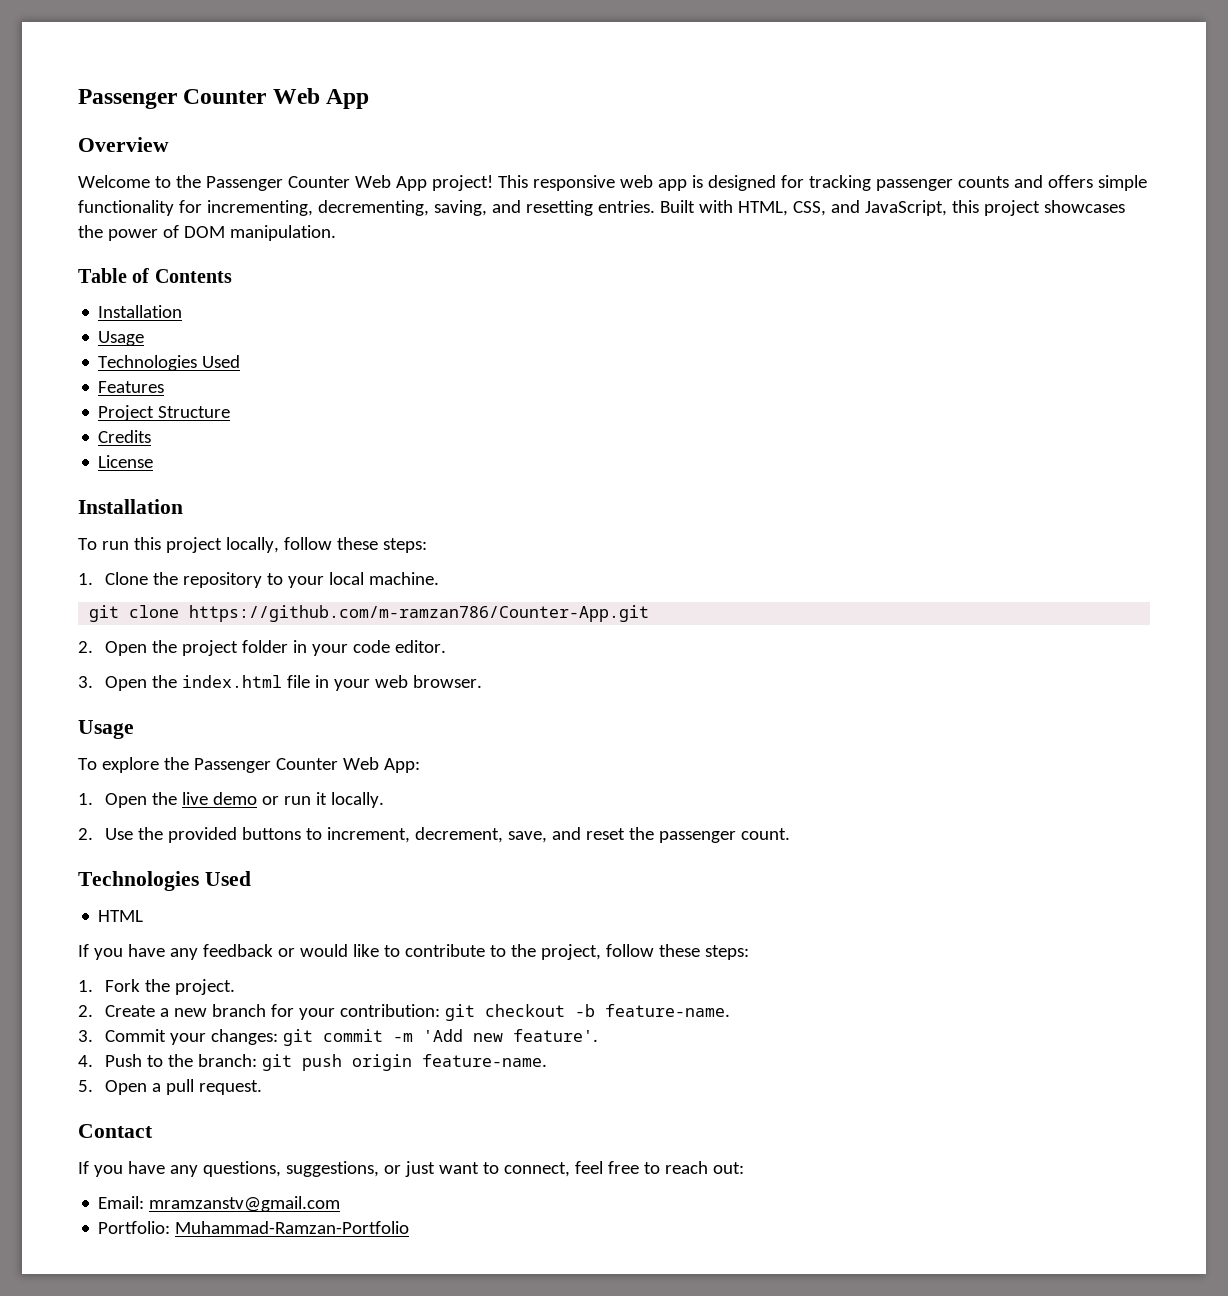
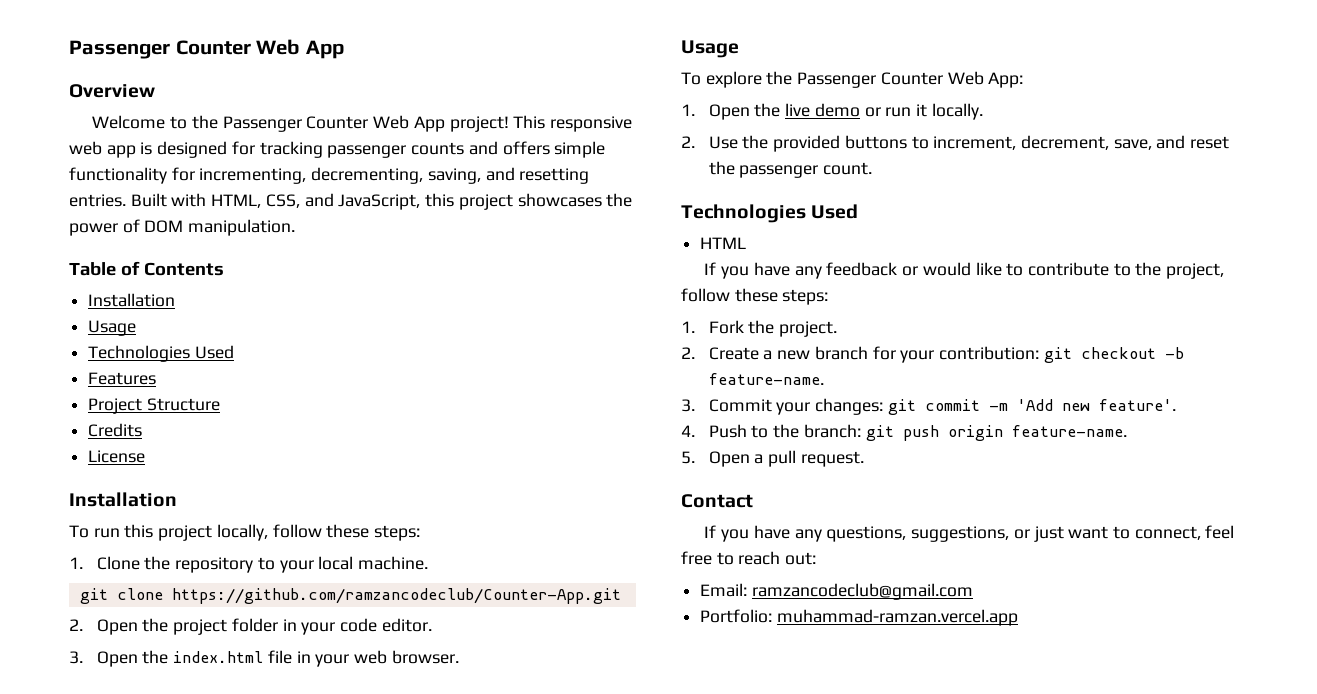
[189,605,650,622] https://github.com/m-ramzan786/Counter-App.git -> [171,588,621,604] https://github.com/ramzancodeclub/Counter-App.git
[149,1196,341,1212] mramzanstv@gmail.com -> [751,583,973,600] ramzancodeclub@gmail.com
[175,1221,410,1234] Muhammad-Ramzan-Portfolio -> [776,609,1018,626] muhammad-ramzan.vercel.app

